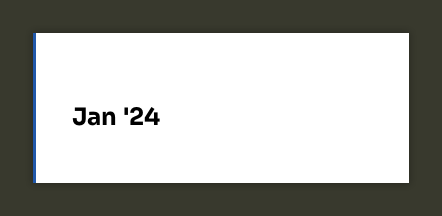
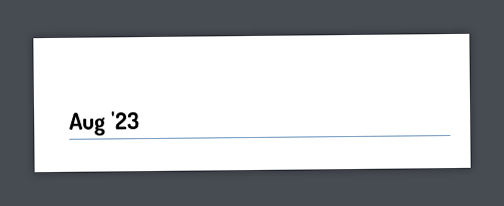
[72,106,161,126] Jan '24 -> [69,111,141,136] Aug '23

